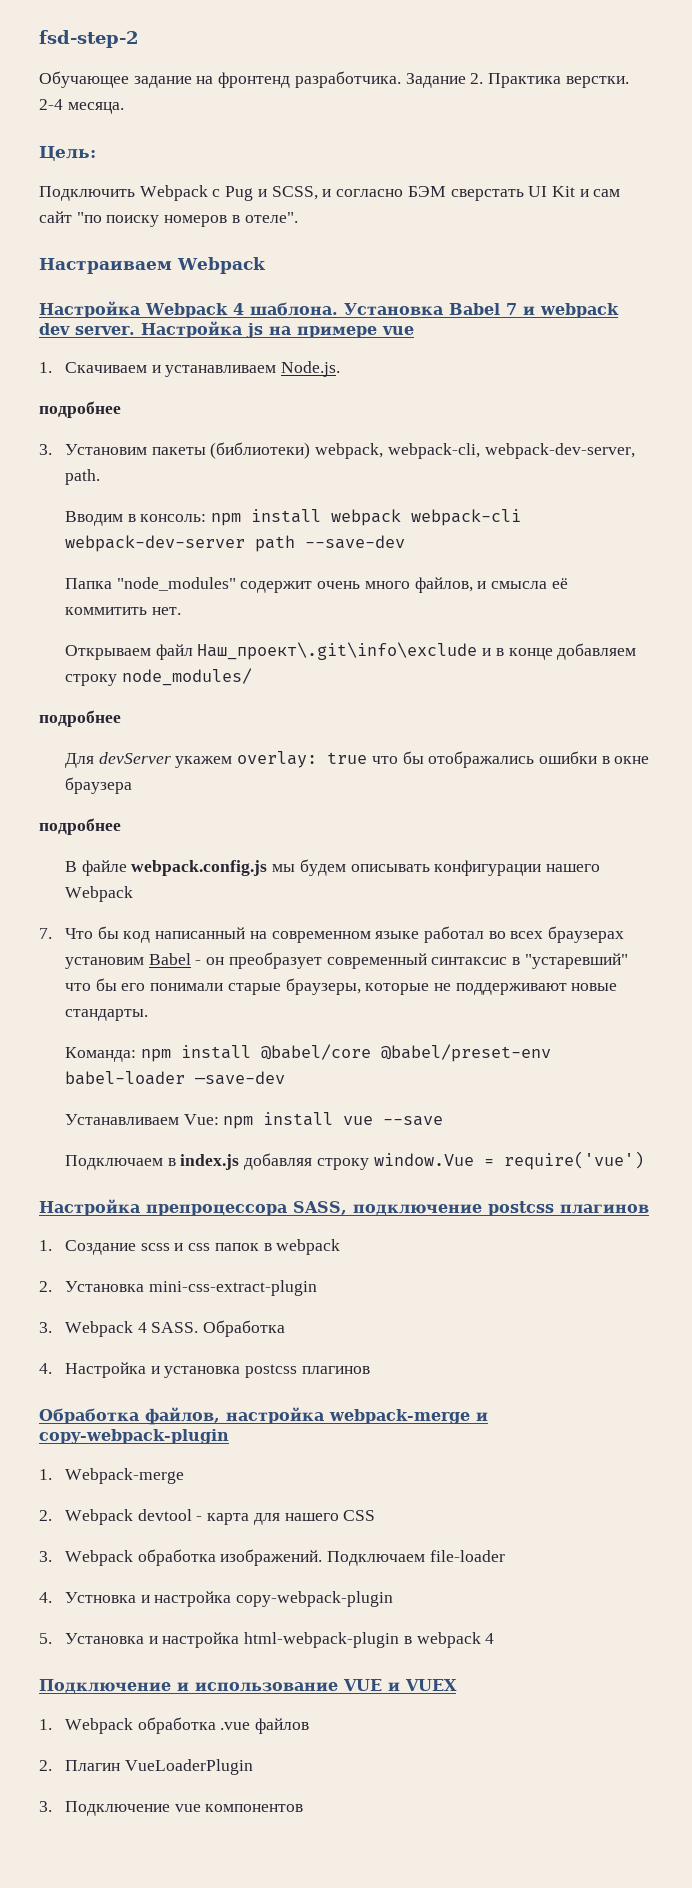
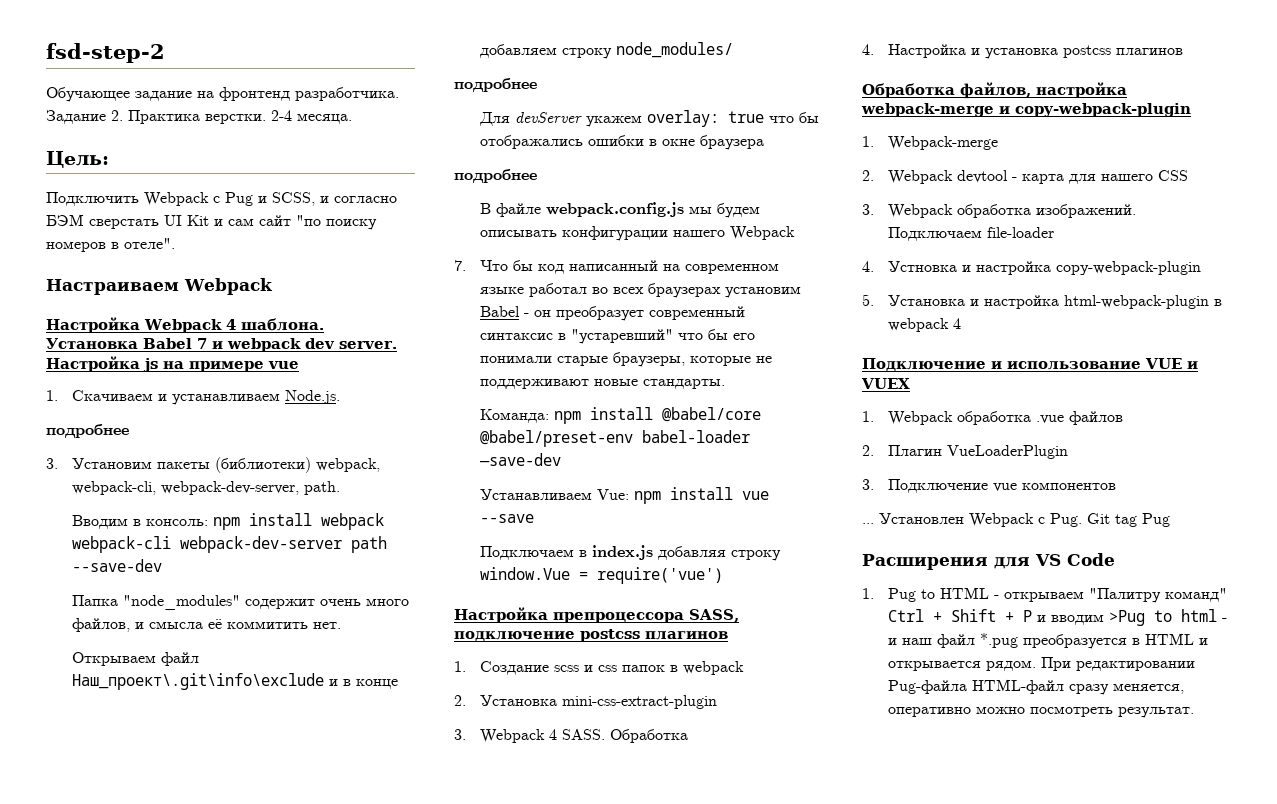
(304, 1808) none -> [862,513,1170,527] [862,553,1115,570] [862,587,1228,603] [888,609,1228,626] [888,633,1209,649] [888,657,1196,671] [888,679,1185,695] [888,706,1195,718] // ... Установлен Webpack c Pug. Git tag Pug // Расширения для VS Code // 1. Pug to HTML - открываем "Палитру команд" Ctrl + Shift + P и вводим >Pug to html - и наш файл *.pug преобразуется в HTML и открывается рядом. При редактировании Pug-файла HTML-файл сразу меняется, оперативно можно посмотреть результат.

